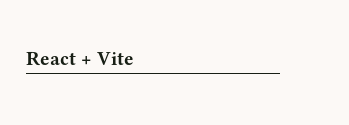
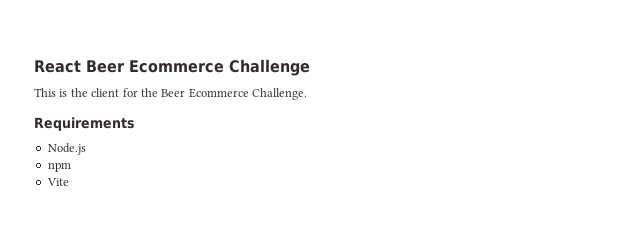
[81,56,92,65] + -> [86,59,310,76] [34,88,307,100] [34,117,135,131] [47,143,86,155] [47,162,71,172] Beer Ecommerce Challenge // This is the client for the Beer Ecommerce Challenge. // Requirements // Node.js // npm //

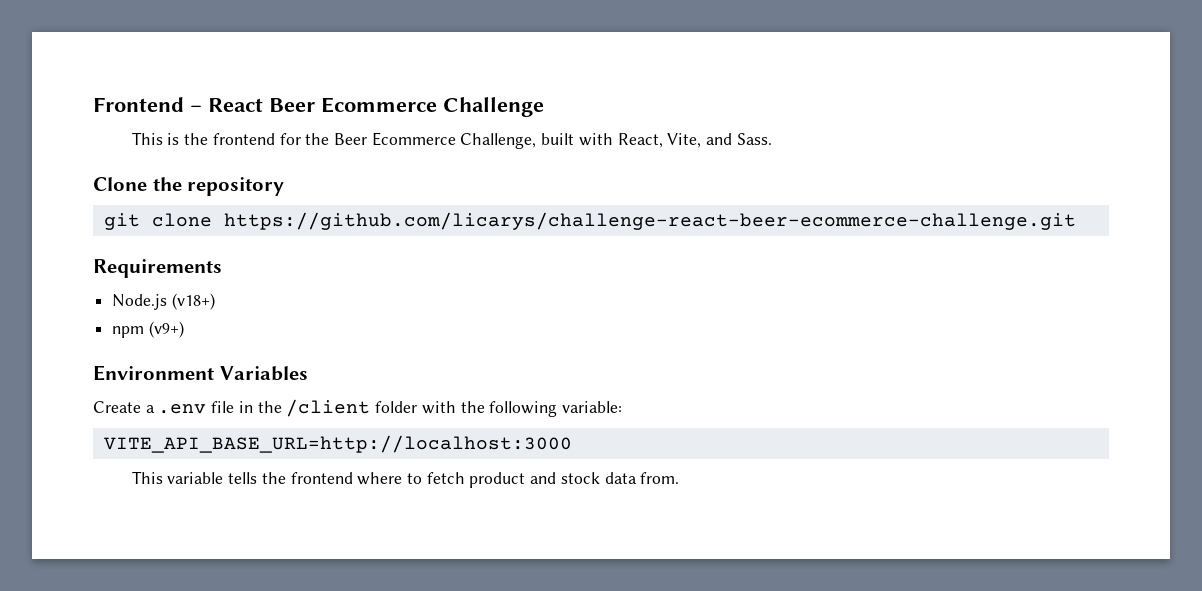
(34, 66) none -> [93,97,202,112] Frontend –
[91,88,120,97] client -> [212,133,275,145] frontend
[252,88,307,100] Challenge. -> [460,133,772,149] [93,177,285,196] [103,212,1076,230] Challenge, built with React, Vite, and Sass. // Clone the repository // git clone https://github.com/licarys/challenge-react-beer-ecommerce-challenge.git
(86, 149) none -> [171,293,215,310] (v18+)
[46,178,69,186] // Vite -> [148,321,184,338] [93,365,308,381] [93,399,622,417] [103,435,572,453] [131,471,680,488] (v9+) // Environment Variables // Create a .env file in the /client folder with the following variable: // VITE_API_BASE_URL=http://localhost:3000 // This variable tells the frontend where to fetch product and stock data from.

